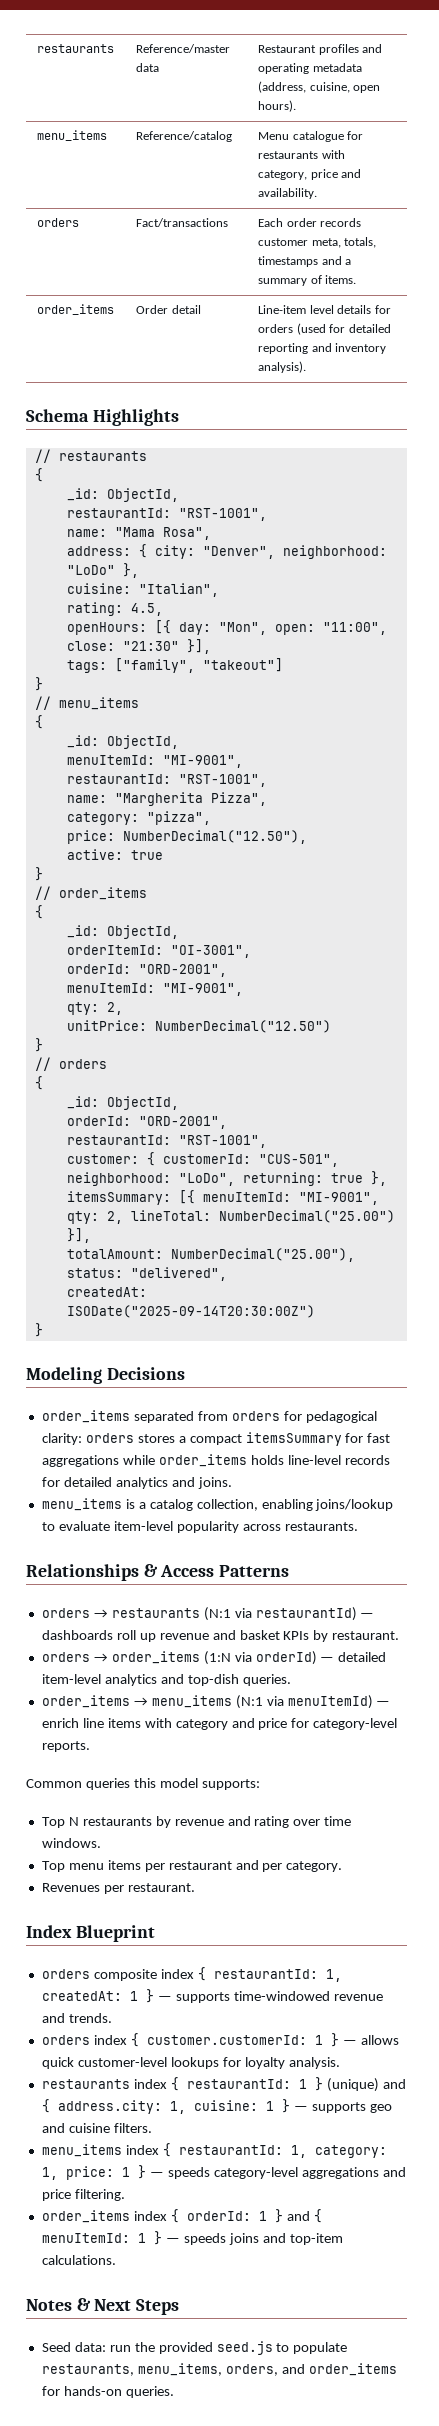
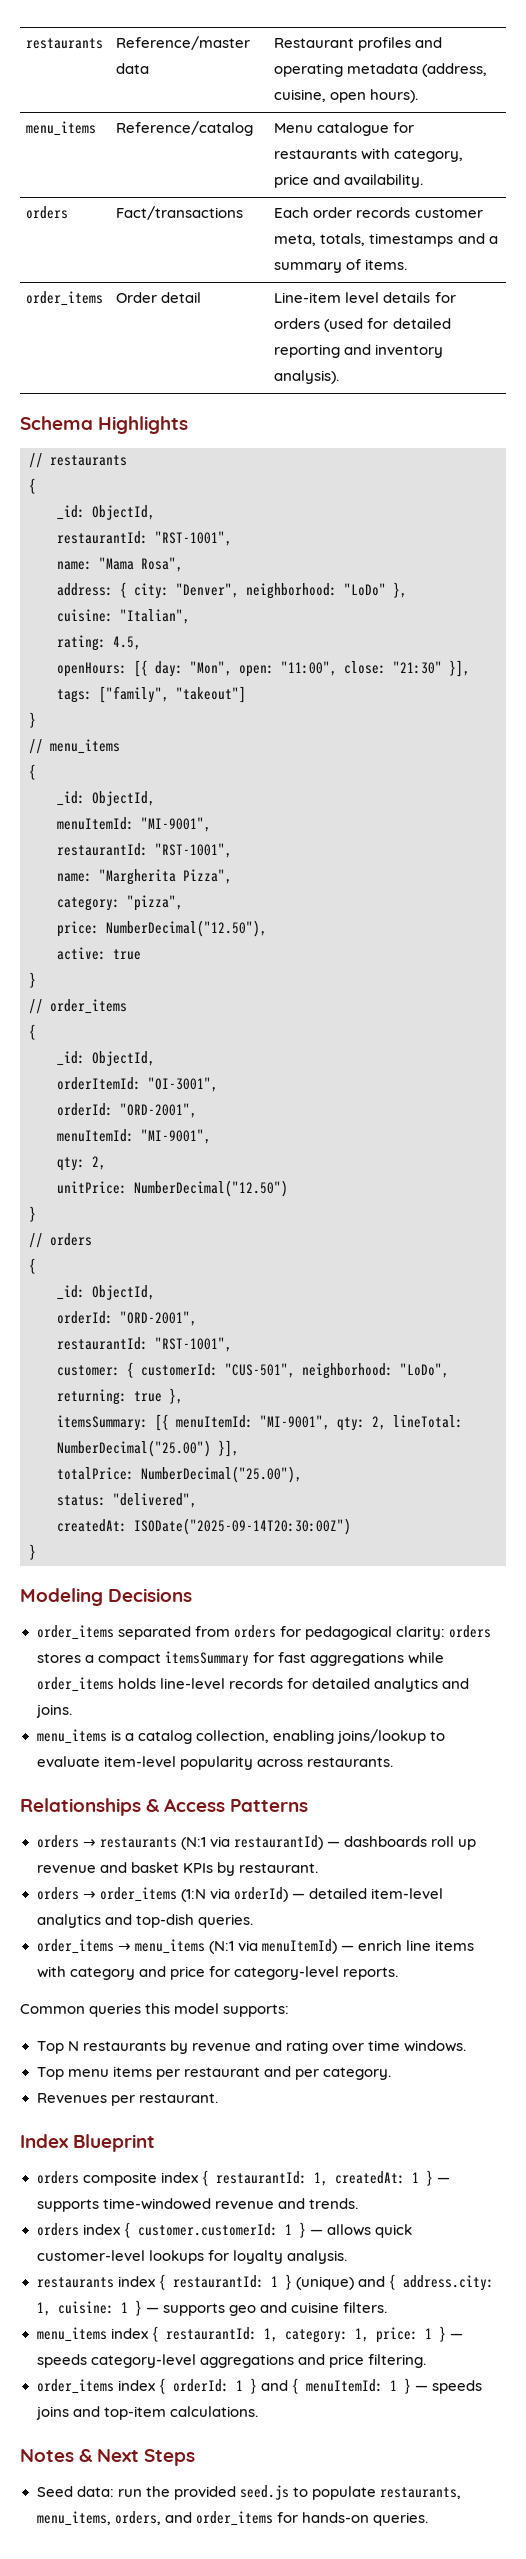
[66,1249,163,1259] totalAmount: -> [57,1467,134,1480] totalPrice:

